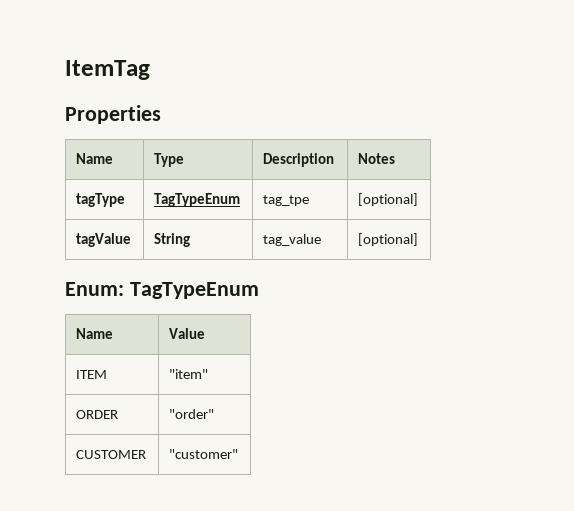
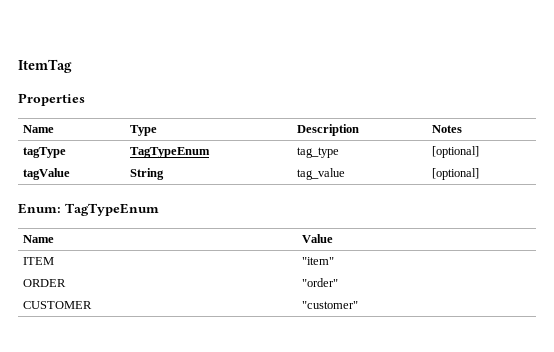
[263,195,310,206] tag_tpe -> [297,147,340,158] tag_type

